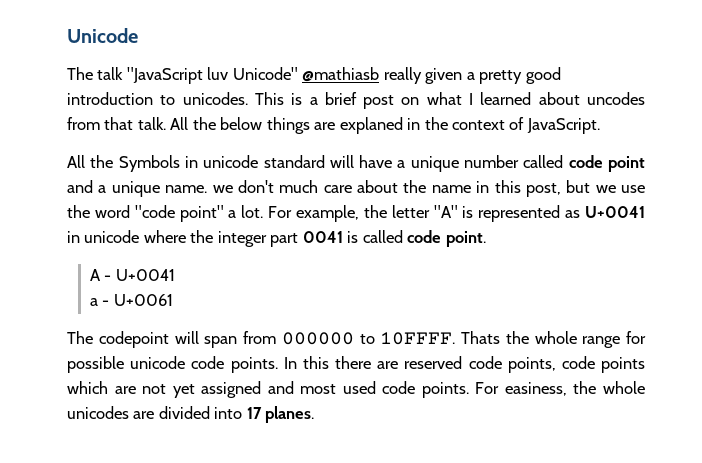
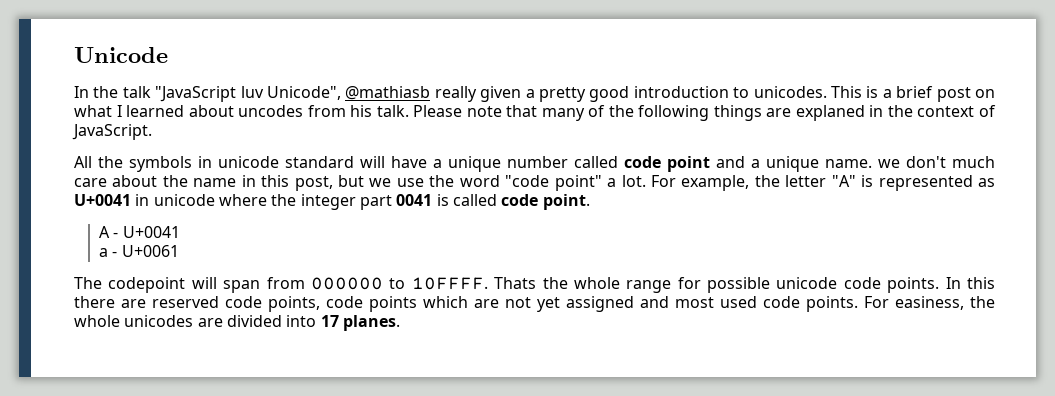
[67,67,93,80] The -> [74,86,119,98] In the
[232,67,298,80] Unicode" -> [267,86,341,100] Unicode",
[104,117,263,130] that talk. All the below -> [350,105,710,121] his talk. Please note that many of the following
[118,155,180,172] Symbols -> [129,156,192,172] symbols

